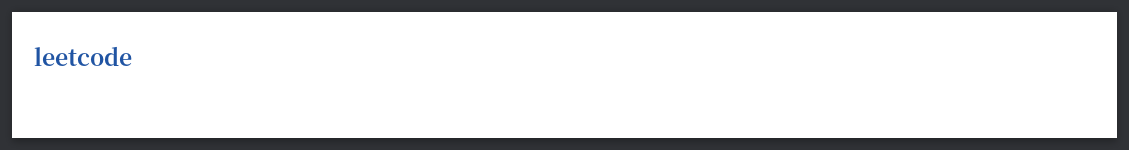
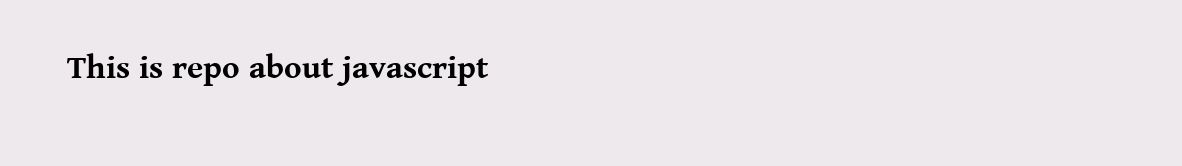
[34,46,132,66] leetcode -> [67,53,489,86] This is repo about javascript

